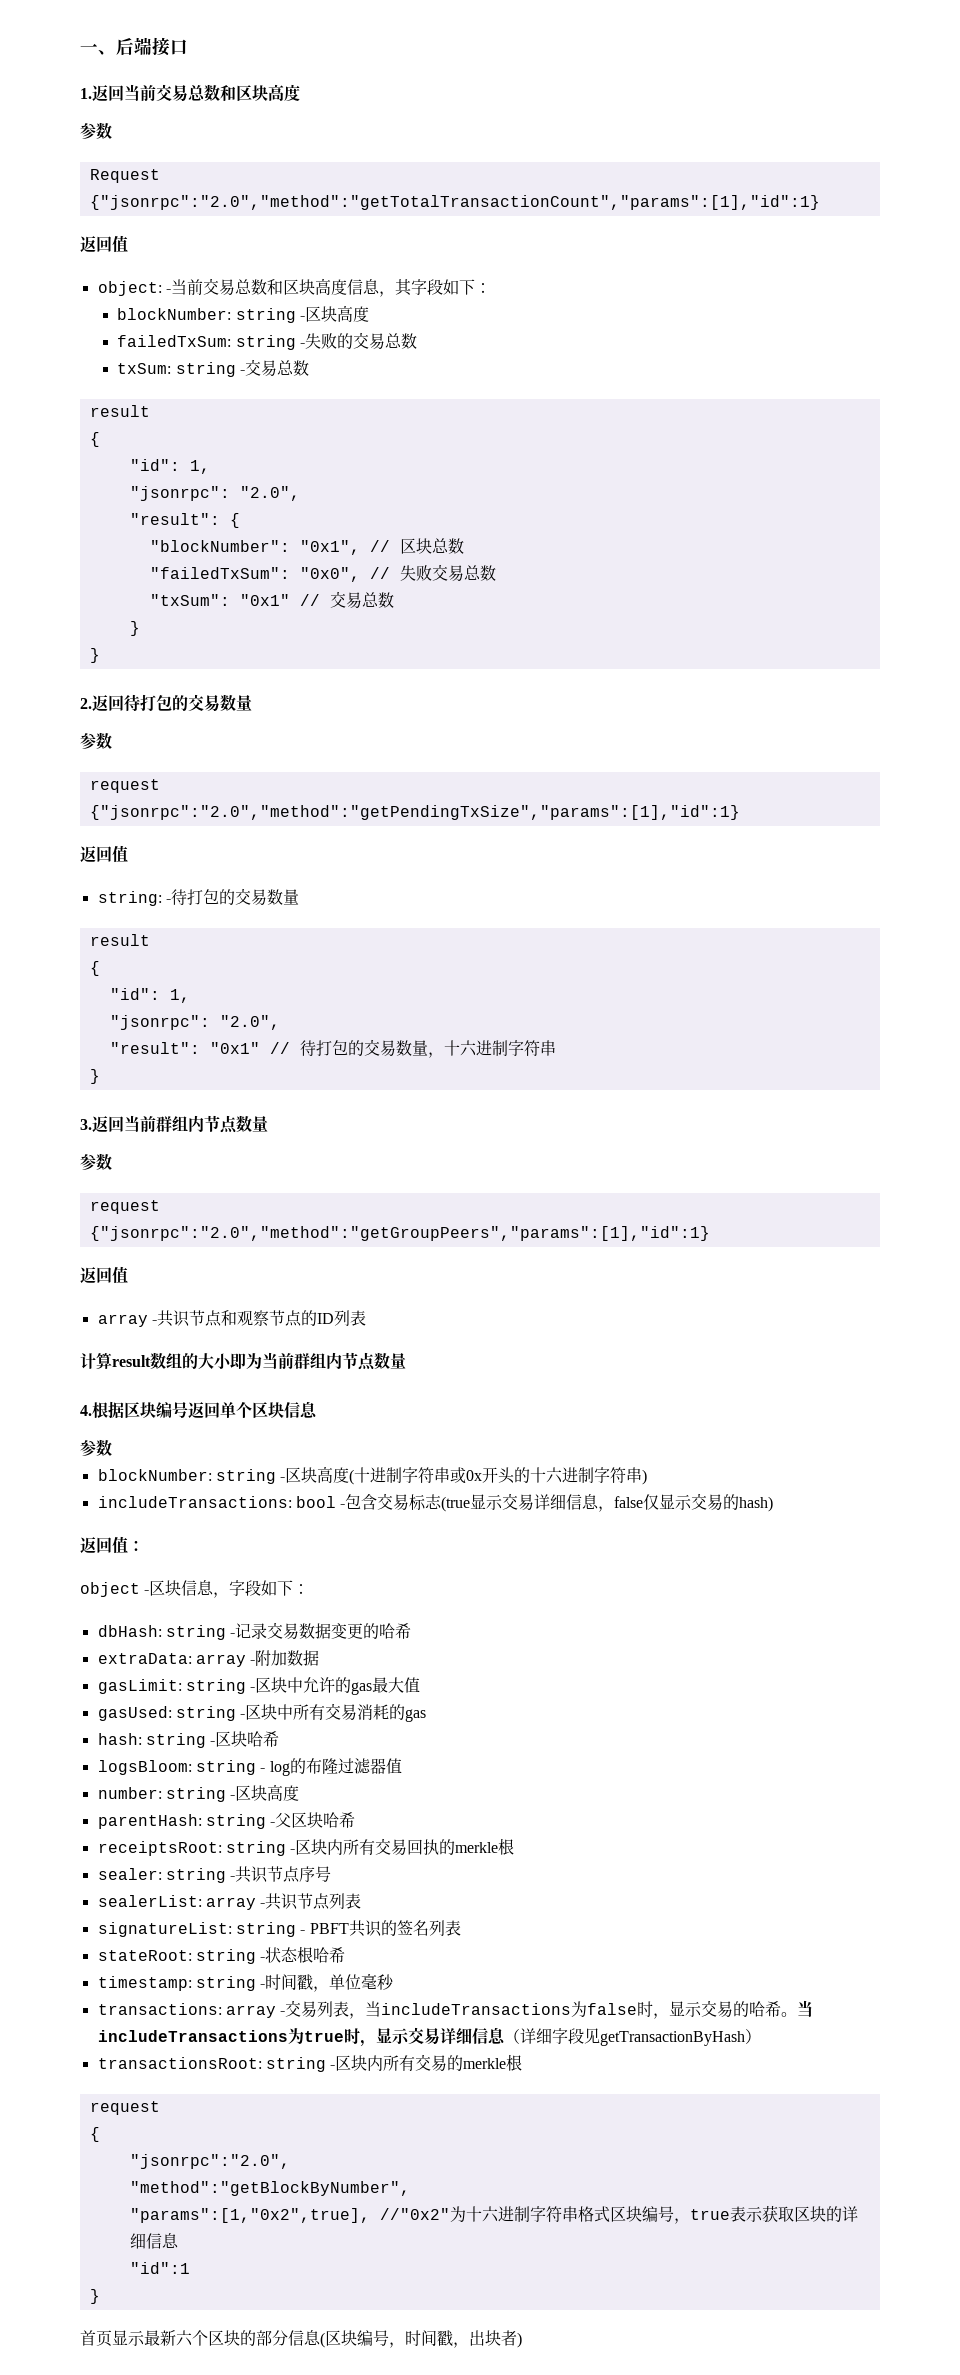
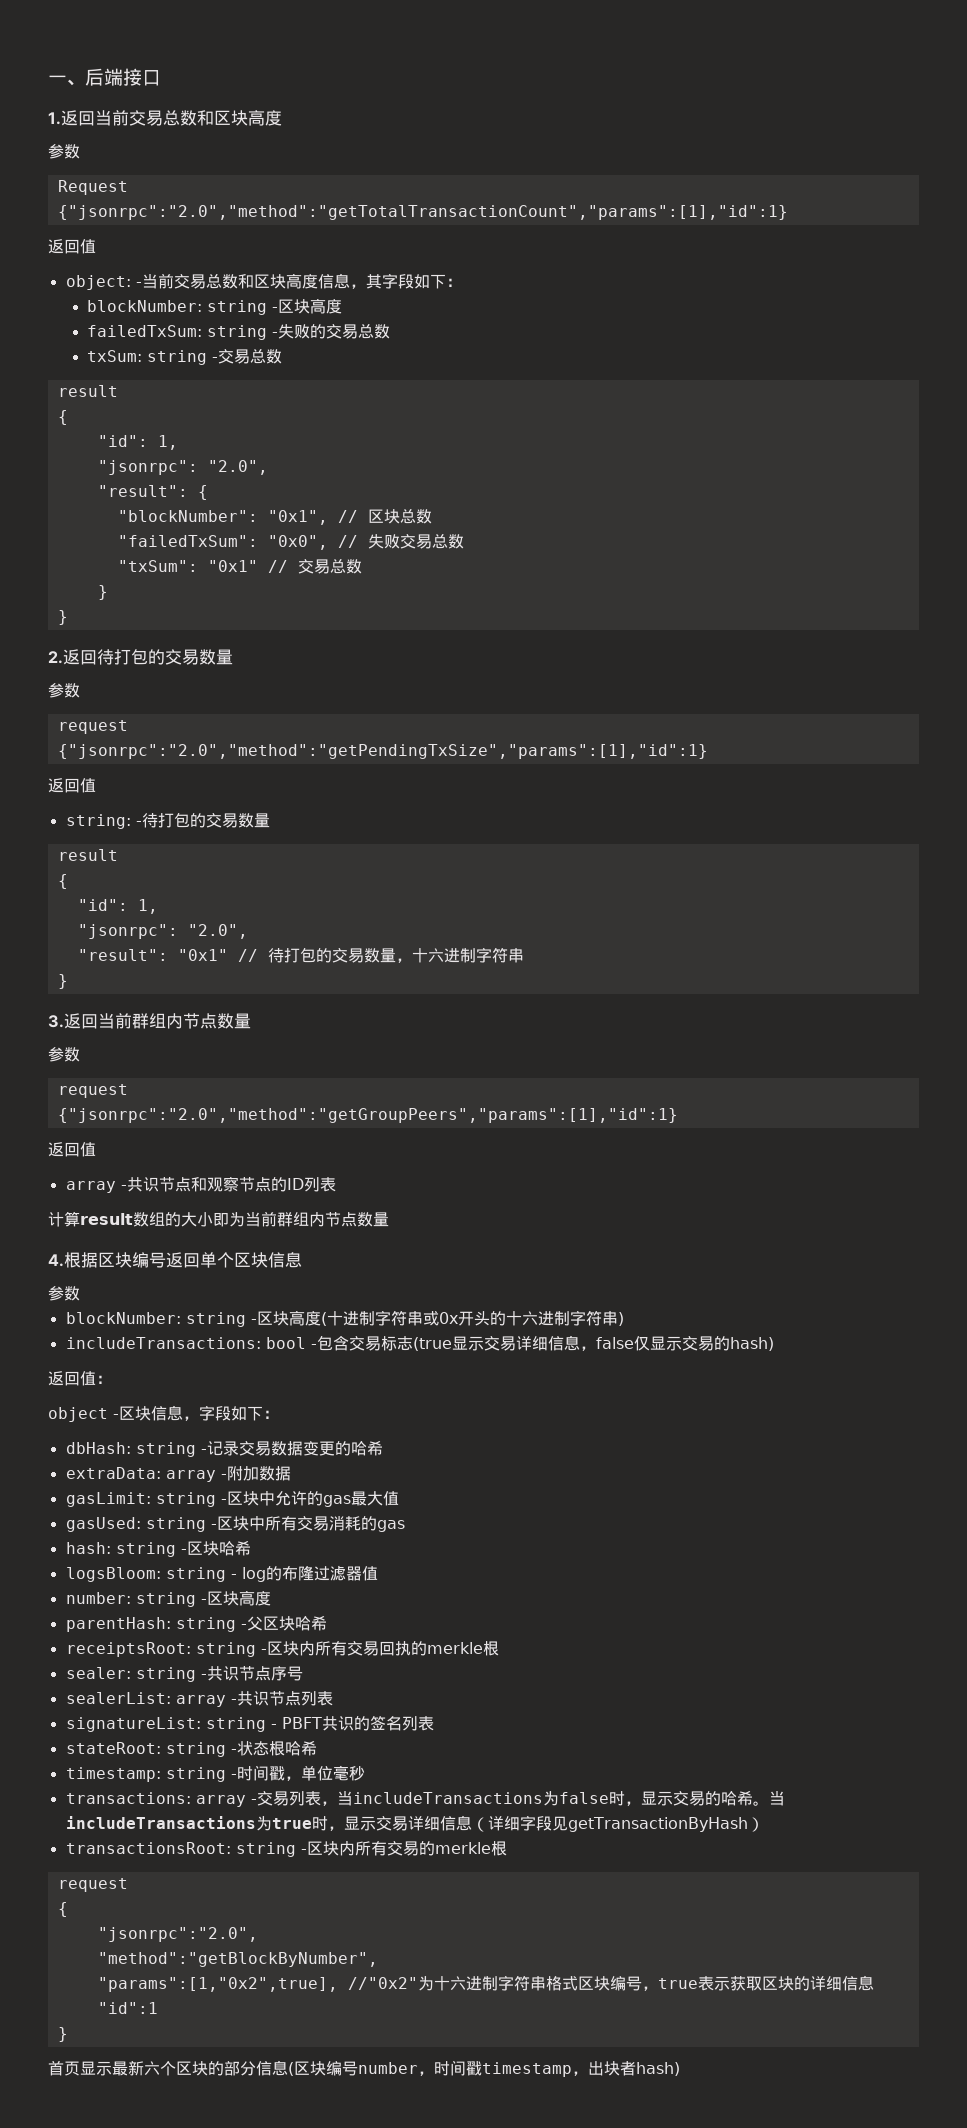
(389, 2338) none -> [358,2062,418,2074] number
(453, 2338) none -> [482,2062,572,2077] timestamp
[517,2332,522,2348] ) -> [636,2062,680,2076] hash)

